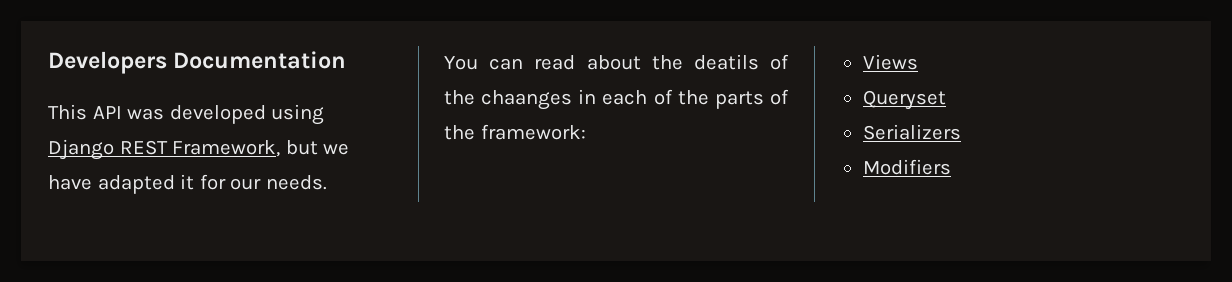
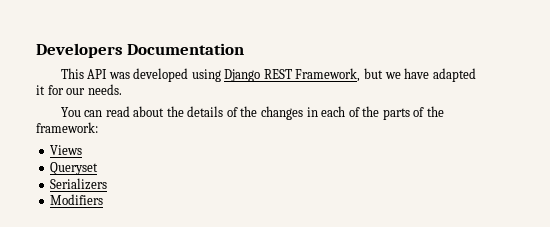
[693,54,789,70] [444,90,573,110] deatils of the chaanges -> [187,106,303,120] details of the changes

